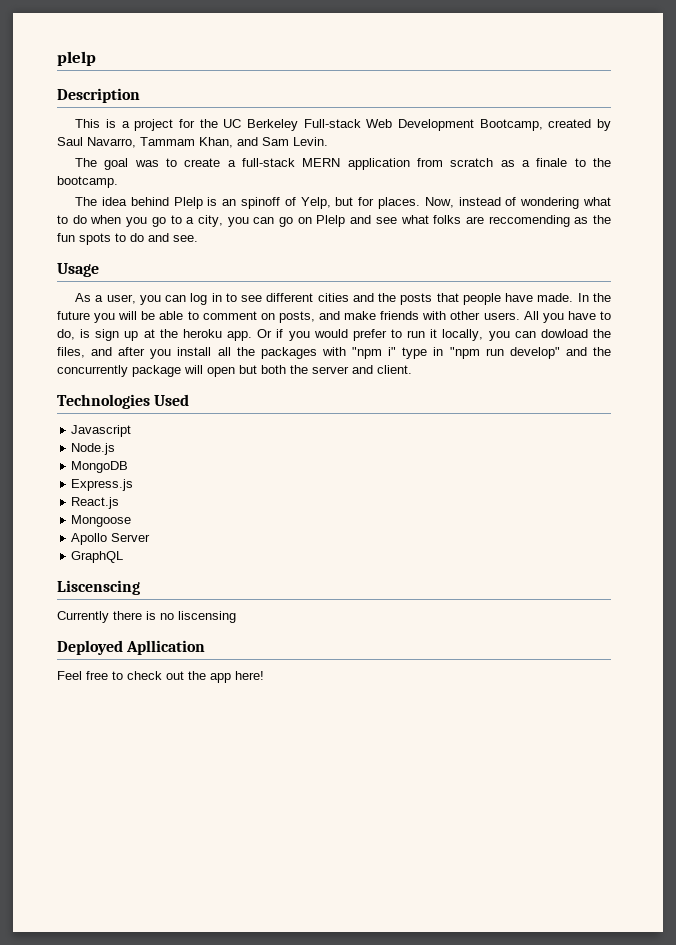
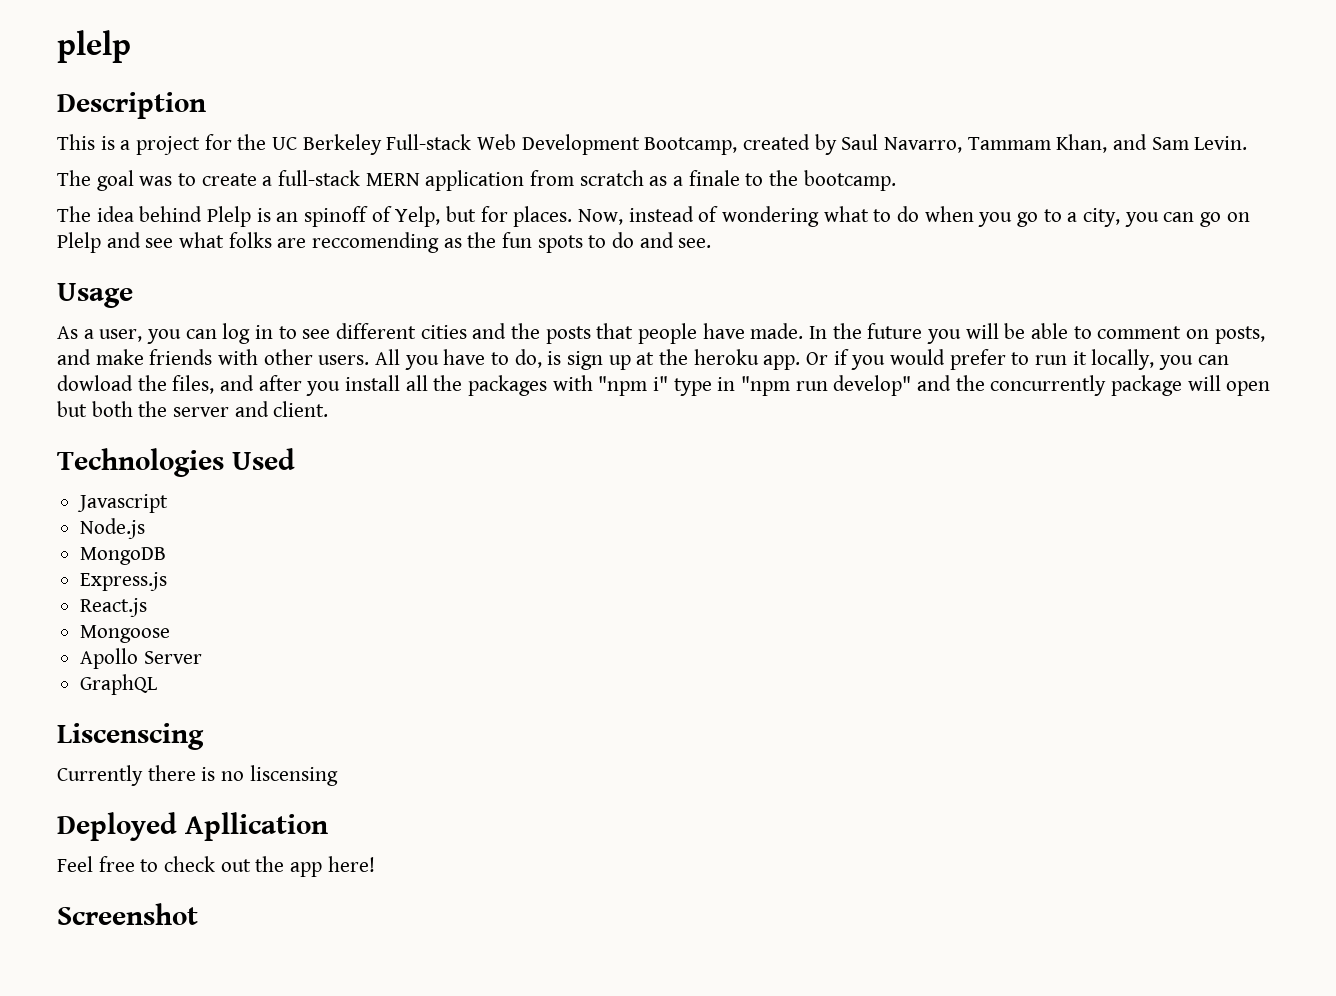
(264, 675) none -> [57,903,198,925] // Screenshot

